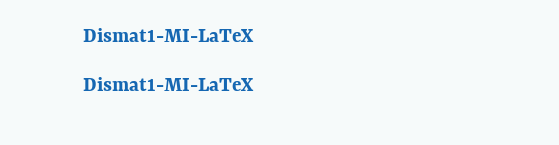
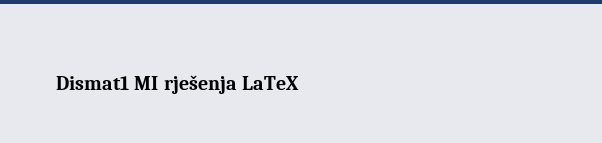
[83,28,254,42] [83,77,254,91] Dismat1-MI-LaTeX // Dismat1-MI-LaTeX -> [56,75,300,94] Dismat1 MI rješenja LaTeX

